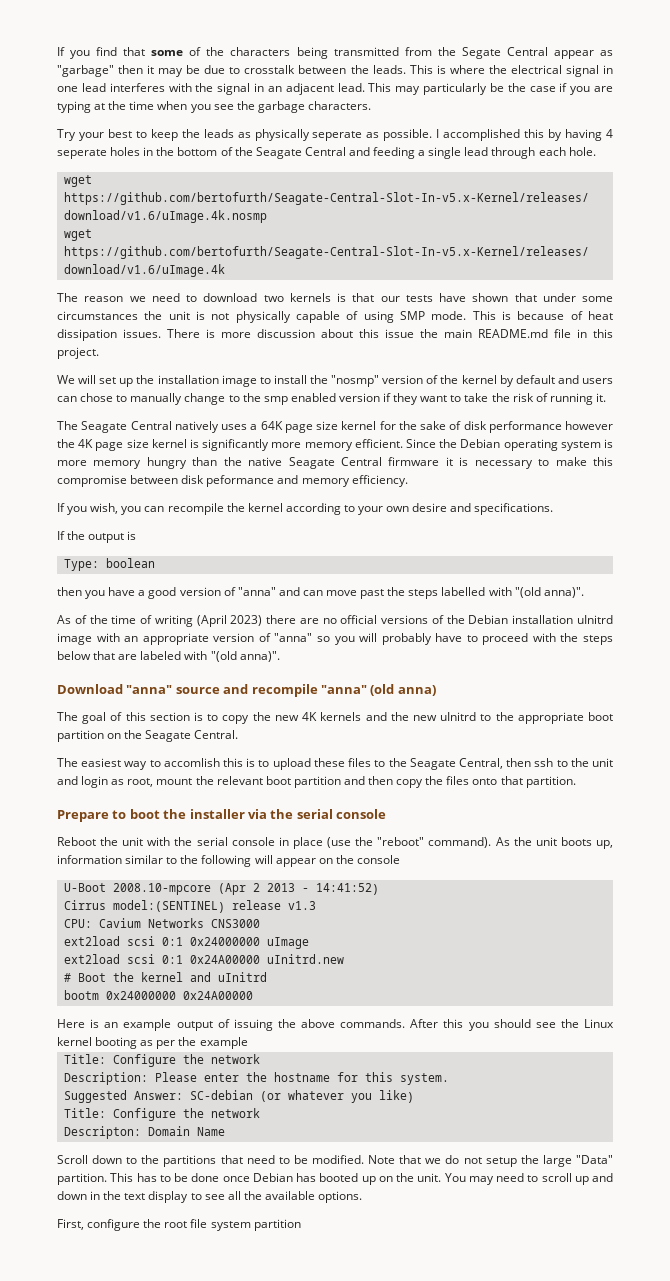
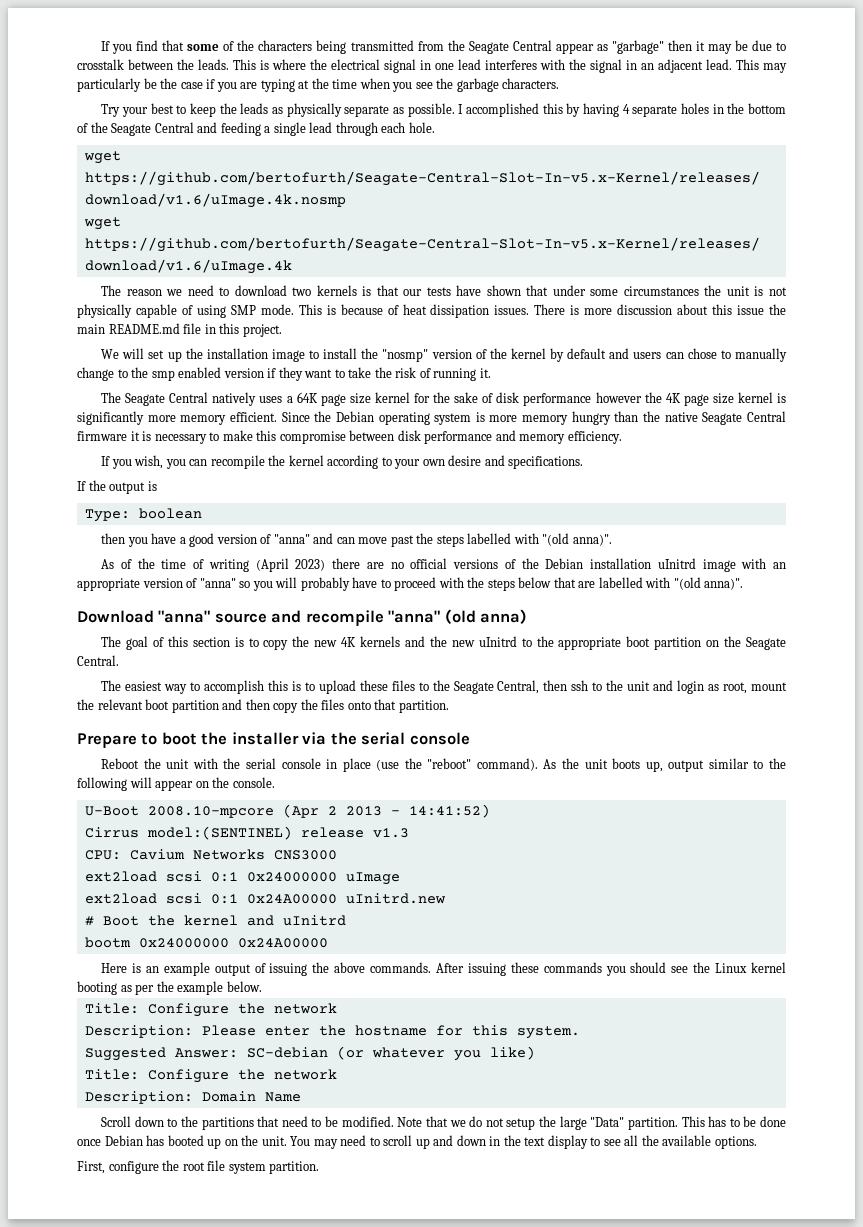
[461,47,501,59] Segate -> [468,41,509,54] Seagate
[312,131,363,141] seperate -> [344,105,390,117] separate
[57,149,107,159] seperate -> [632,105,678,117] separate
[206,475,275,487] peformance -> [424,431,493,444] performance
[140,651,182,660] labeled -> [598,577,643,588] labelled
[163,758,220,767] accomlish -> [203,680,264,694] accomplish
[57,855,122,864] information -> [668,760,705,772] output
[356,855,400,864] console -> [232,777,275,788] console.
[443,1019,464,1028] this -> [467,962,602,976] issuing these commands
(248, 1043) none -> [226,981,262,992] below.
[63,1126,141,1139] Descripton: -> [84,1091,193,1104] Description:
[253,1219,301,1231] partition -> [269,1161,320,1174] partition.

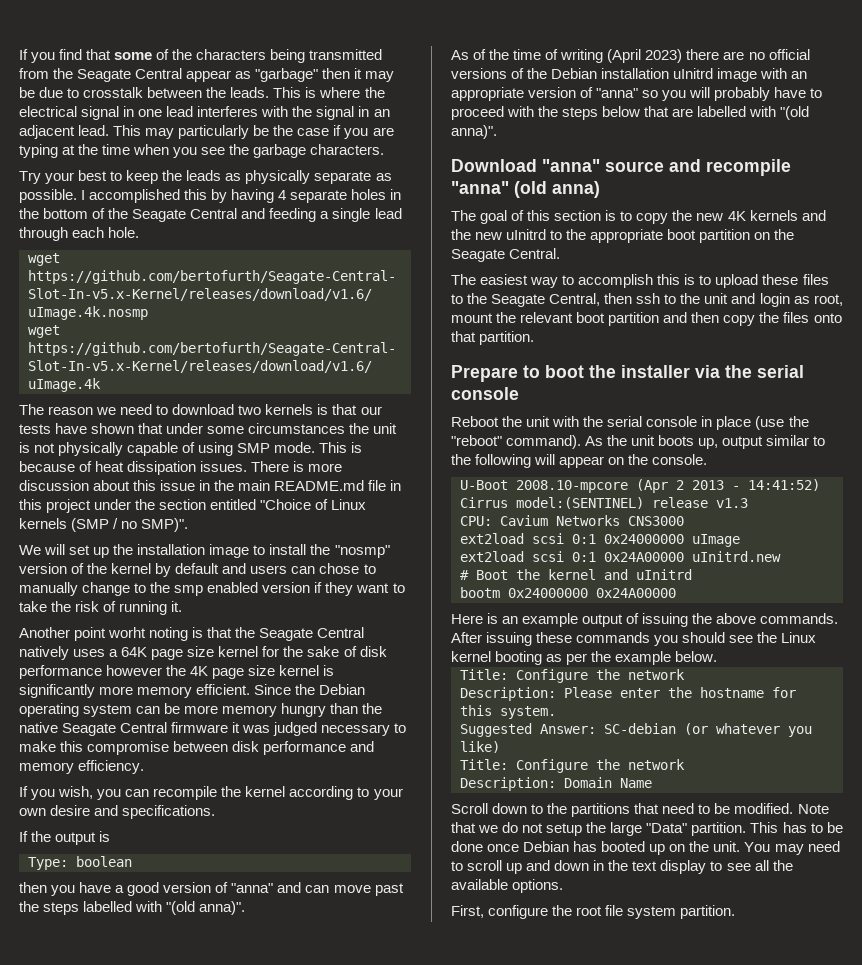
(765, 310) none -> [199,480,211,491] in
[242,324,282,337] project. -> [46,499,367,513] [19,518,189,532] project under the section entitled "Choice of Linux kernels (SMP / no SMP)".
[101,392,122,403] The -> [19,627,256,641] Another point worht noting is that the
[475,412,485,422] is -> [136,703,181,714] can be
[142,431,152,441] is -> [242,722,318,736] was judged

